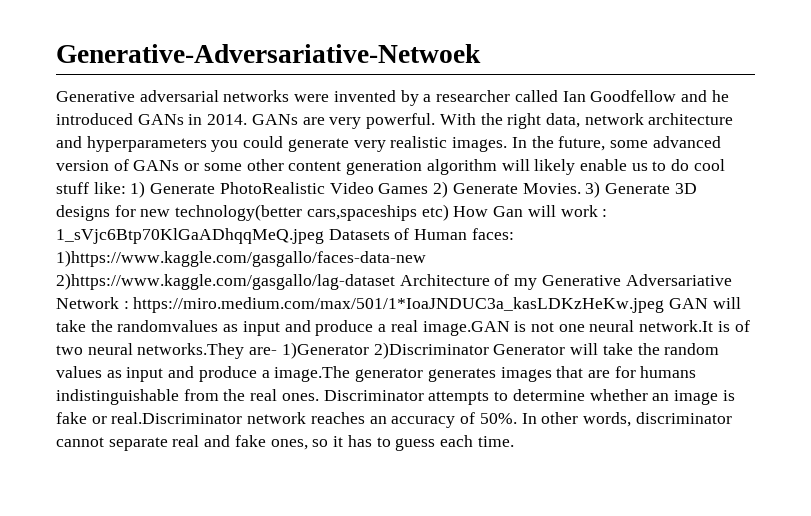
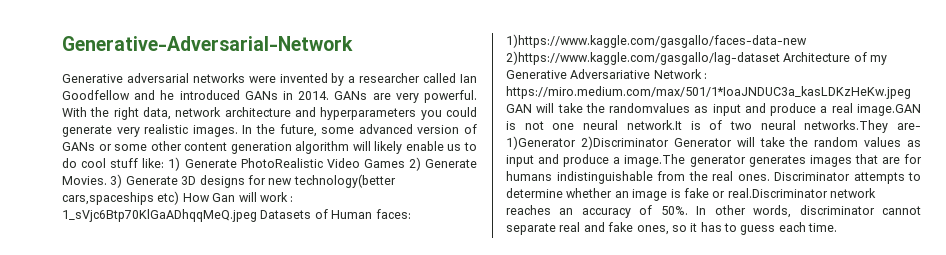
[56,44,481,63] Generative-Adversariative-Netwoek -> [62,36,353,51] Generative-Adversarial-Network

